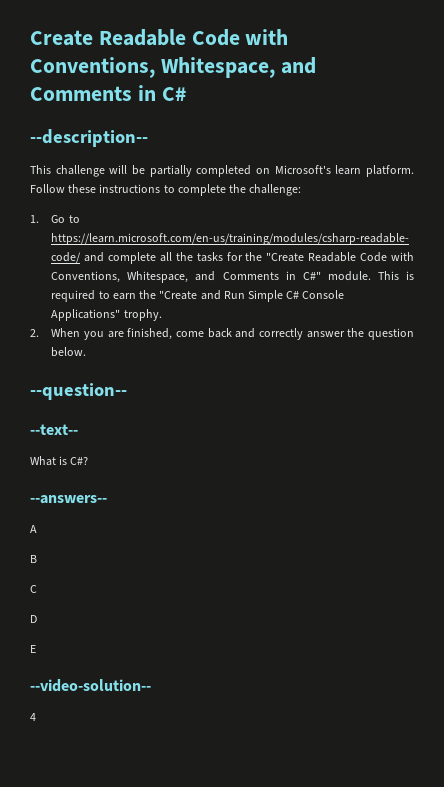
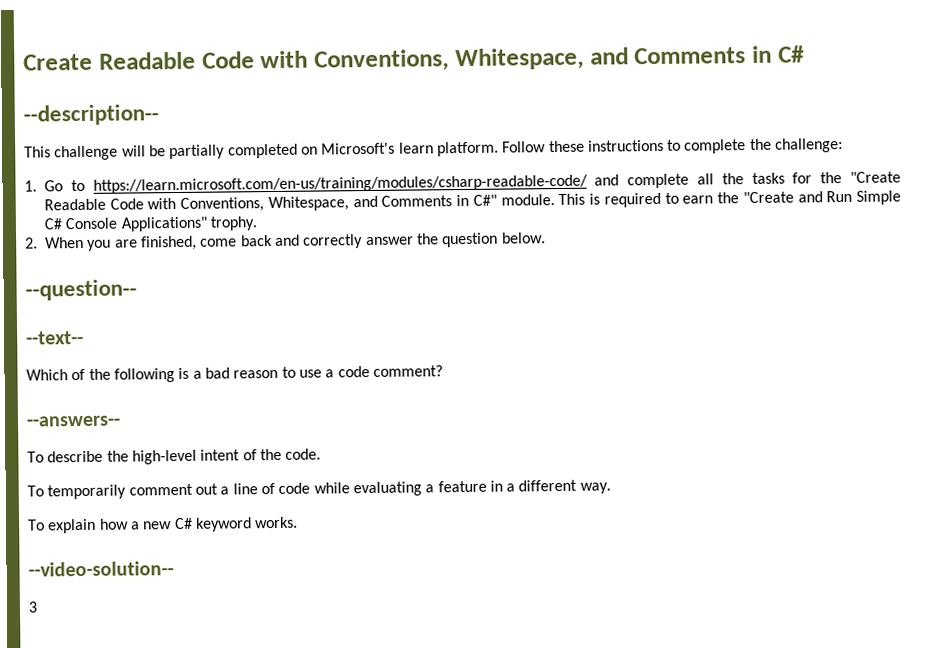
[30,456,89,466] [30,495,107,504] [30,525,37,533] [30,555,37,563] [30,585,37,593] [30,615,37,623] [30,645,36,653] What is C#? // --answers-- // A // B // C // D // E -> [26,365,443,383] [26,415,121,427] [27,448,322,465] [27,479,611,500] [28,516,299,534] Which of the following is a bad reason to use a code comment? // --answers-- // To describe the high-level intent of the code. // To temporarily comment out a line of code while evaluating a feature in a different way. // To explain how a new C# keyword works.
[30,713,36,721] 4 -> [28,601,37,613] 3

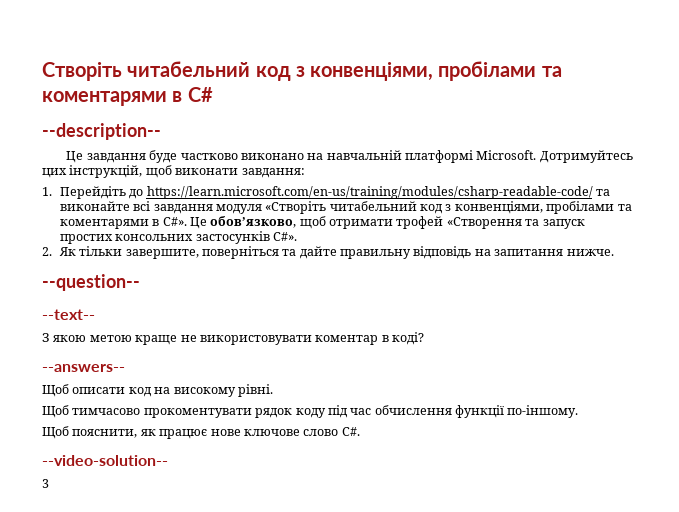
[23,45,805,72] [23,104,159,126] [24,138,844,161] [24,171,901,194] [44,190,901,212] [44,216,258,232] [25,232,546,251] [25,279,137,301] [26,330,84,345] [26,365,443,383] [26,415,121,427] [27,448,322,465] [27,479,611,500] [28,516,299,534] Create Readable Code with Conventions, Whitespace, and Comments in C# // --description-- // This challenge will be partially completed on Microsoft's learn platform. Follow these instructions to complete the challenge: // 1. Go to https://learn.microsoft.com/en-us/training/modules/csharp-readable-code/ and complete all the tasks for the "Create Readable Code with Conventions, Whitespace, and Comments in C#" module. This is required to earn the "Create and Run Simple C# Console Applications" trophy. // 2. When you are finished, come back and correctly answer the question below. // --question-- // --text-- // Which of the following is a bad reason to use a code comment? // --answers-- // To describe the high-level intent of the code. // To temporarily comment out a line of code while evaluating a feature in a different way. // To explain how a new C# keyword works. -> [42,61,562,81] [42,87,213,106] [42,123,161,140] [66,150,633,163] [42,165,305,178] [42,186,610,199] [59,201,632,214] [59,216,585,229] [59,231,297,244] [42,246,614,259] [42,274,140,291] [42,309,95,320] [42,332,424,345] [42,364,125,372] [42,384,273,397] [42,405,579,418] [42,426,360,439] Створіть читабельний код з конвенціями, пробілами та коментарями в C# // --description-- // Це завдання буде частково виконано на навчальній платформі Microsoft. Дотримуйтесь цих інструкцій, щоб виконати завдання: // 1. Перейдіть до https://learn.microsoft.com/en-us/training/modules/csharp-readable-code/ та виконайте всі завдання модуля «Створіть читабельний код з конвенціями, пробілами та коментарями в C#». Це обов’язково, щоб отримати трофей «Створення та запуск простих консольних застосунків C#». // 2. Як тільки завершите, поверніться та дайте правильну відповідь на запитання нижче. // --question-- // --text-- // З якою метою краще не використовувати коментар в коді? // --answers-- // Щоб описати код на високому рівні. // Щоб тимчасово прокоментувати рядок коду під час обчислення функції по-іншому. // Щоб пояснити, як працює нове ключове слово C#.

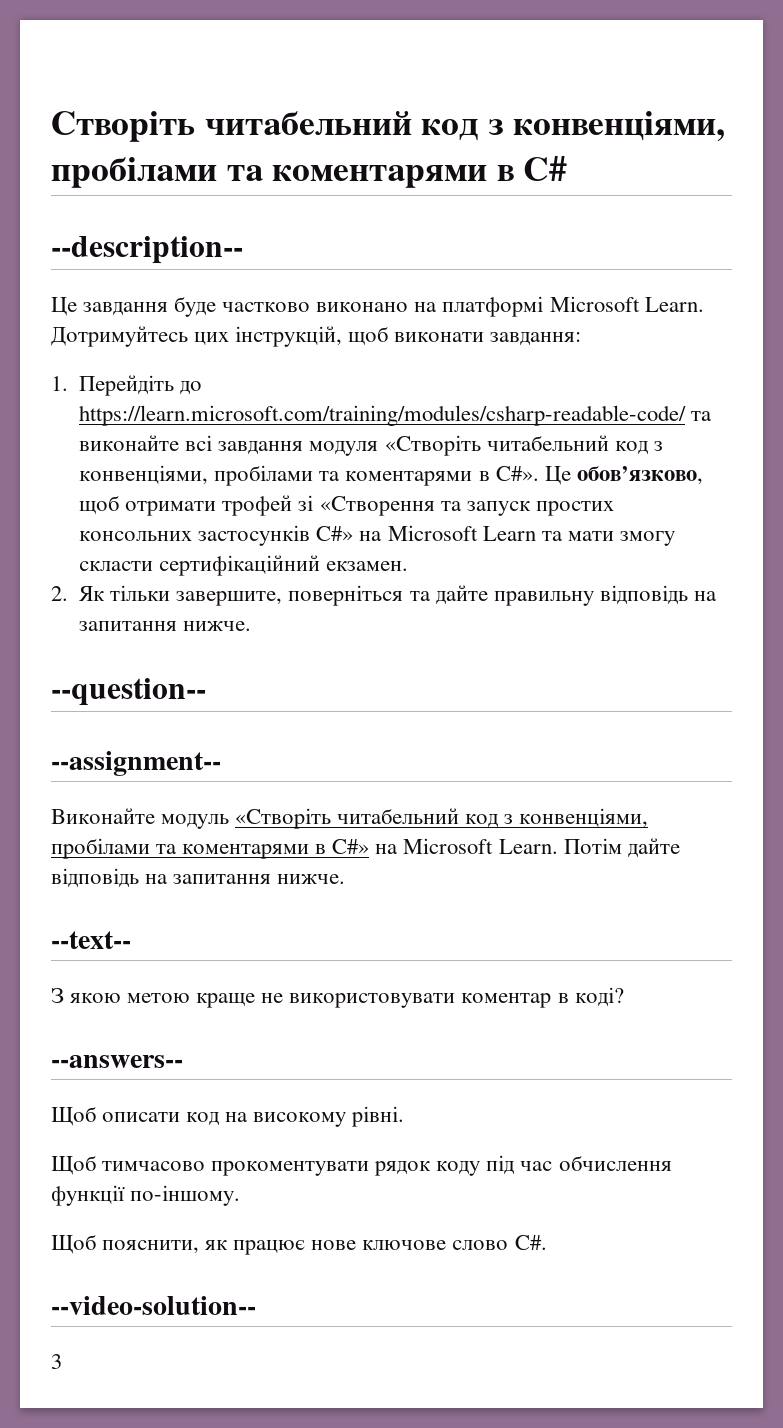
[326,150,537,163] навчальній платформі Microsoft. -> [442,296,704,317] платформі Microsoft Learn.
[146,186,593,199] https://learn.microsoft.com/en-us/training/modules/csharp-readable-code/ -> [79,405,687,426] https://learn.microsoft.com/training/modules/csharp-readable-code/
(444, 222) none -> [298,495,314,511] зі
[272,232,297,241] C#». -> [316,525,675,546] [79,555,409,576] C#» на Microsoft Learn та мати змогу скласти сертифікаційний екзамен.
(140, 282) none -> [51,751,221,776] [51,808,649,829] [51,838,680,859] [51,868,346,888] // --assignment-- // Виконайте модуль «Створіть читабельний код з конвенціями, пробілами та коментарями в C#» на Microsoft Learn. Потім дайте відповідь на запитання нижче.

